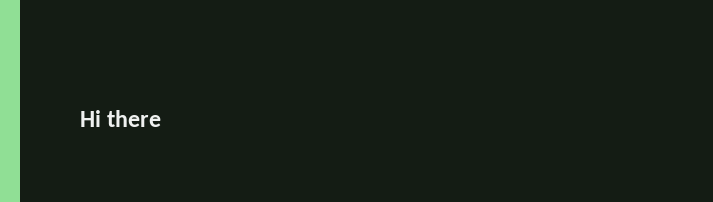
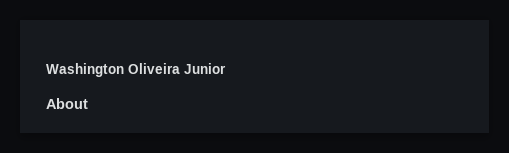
[80,110,162,127] Hi there -> [46,63,226,77] [46,98,88,109] Washington Oliveira Junior // About

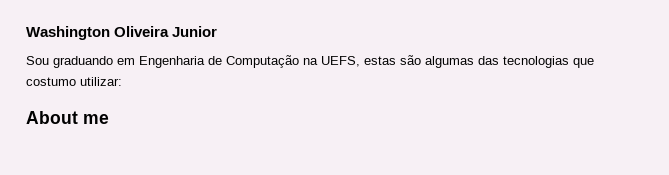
(226, 68) none -> [26,55,594,68] [26,77,122,86] // Sou graduando em Engenharia de Computação na UEFS, estas são algumas das tecnologias que costumo utilizar:
(88, 103) none -> [83,114,109,124] me

